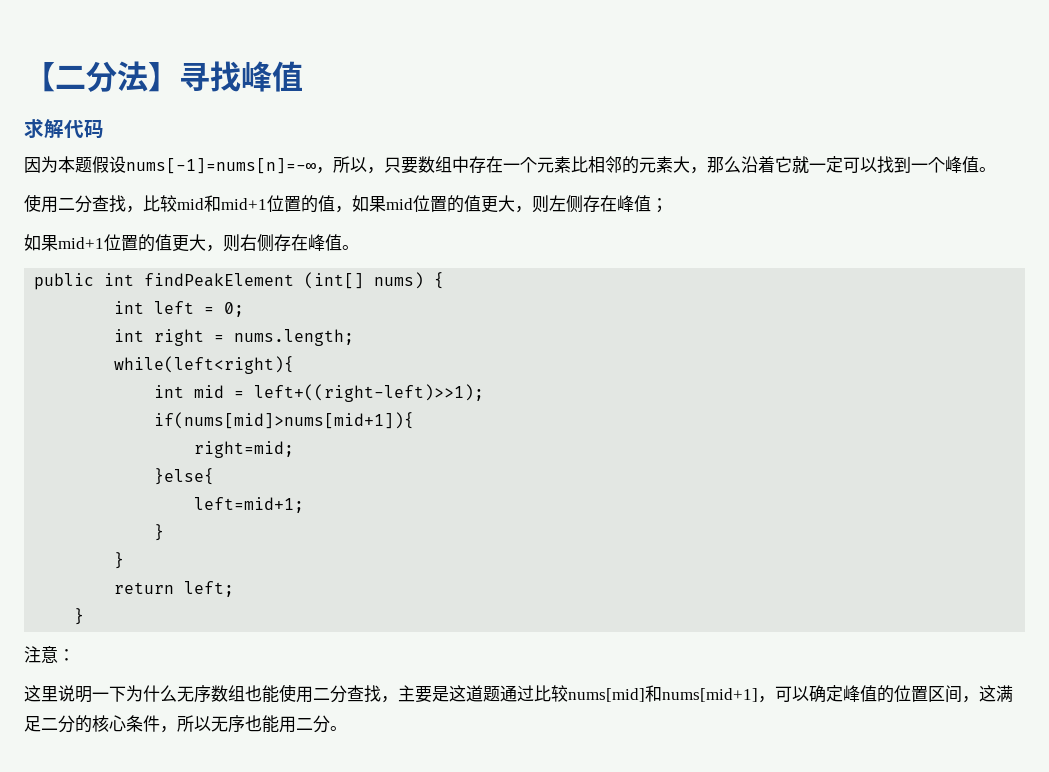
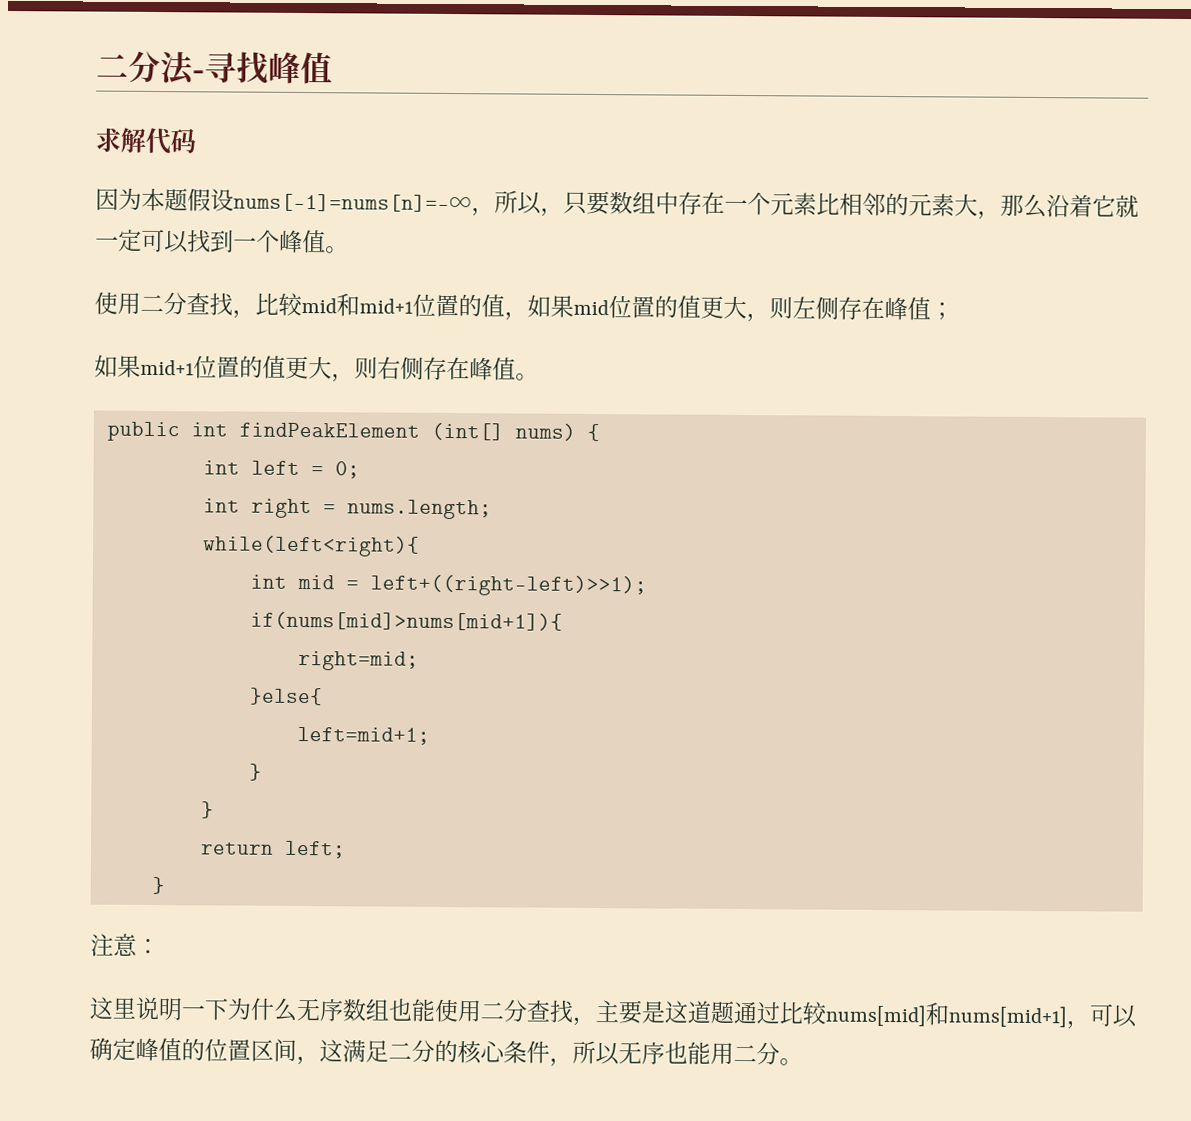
[24,61,179,92] 【二分法】 -> [96,50,205,86] 二分法-

